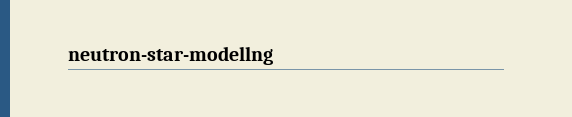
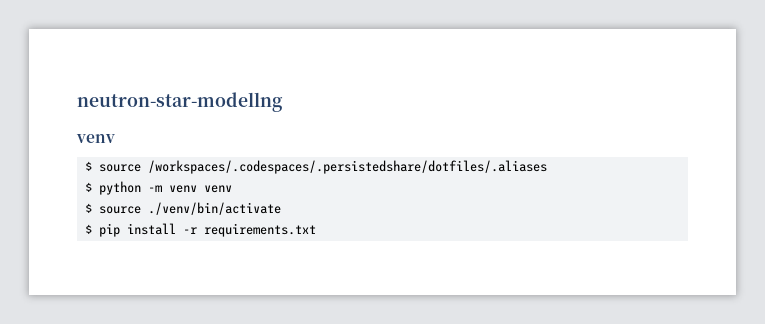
(273, 55) none -> [76,134,115,143] [85,160,548,174] [85,181,233,195] [85,202,282,215] [85,223,317,237] // venv // $ source /workspaces/.codespaces/.persistedshare/dotfiles/.aliases // $ python -m venv venv // $ source ./venv/bin/activate // $ pip install -r requirements.txt

